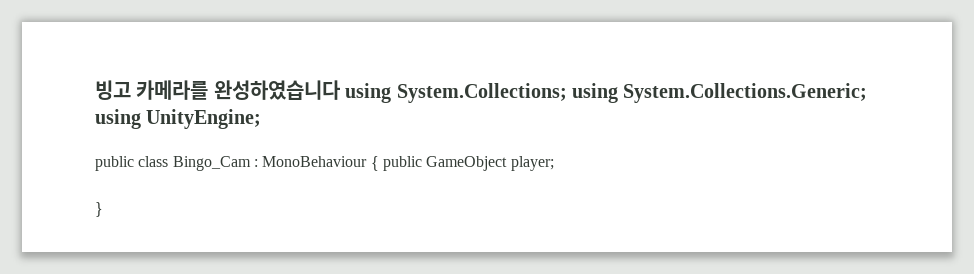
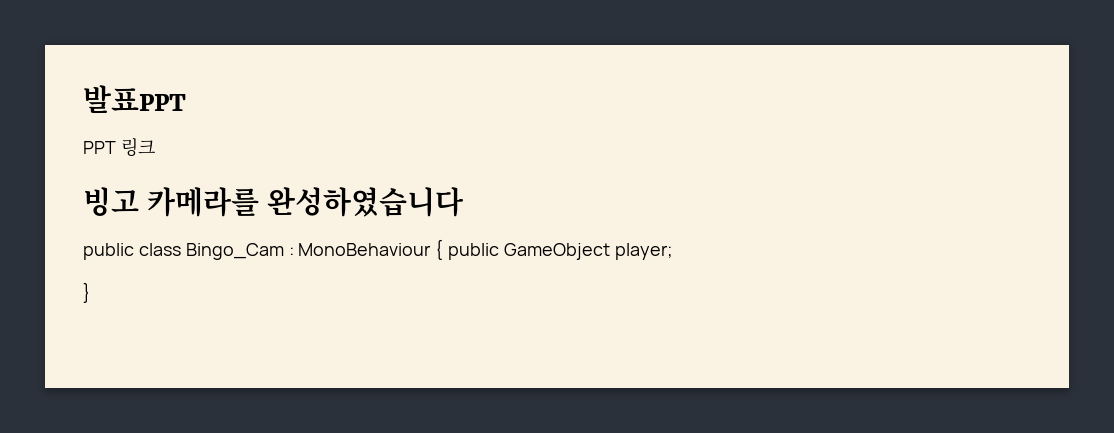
(95, 90) none -> [83,85,186,114] [83,138,155,157] 발표PPT // PPT 링크 //
[345,83,868,103] [95,109,262,129] using System.Collections; using System.Collections.Generic; using UnityEngine; -> (464, 202) none

